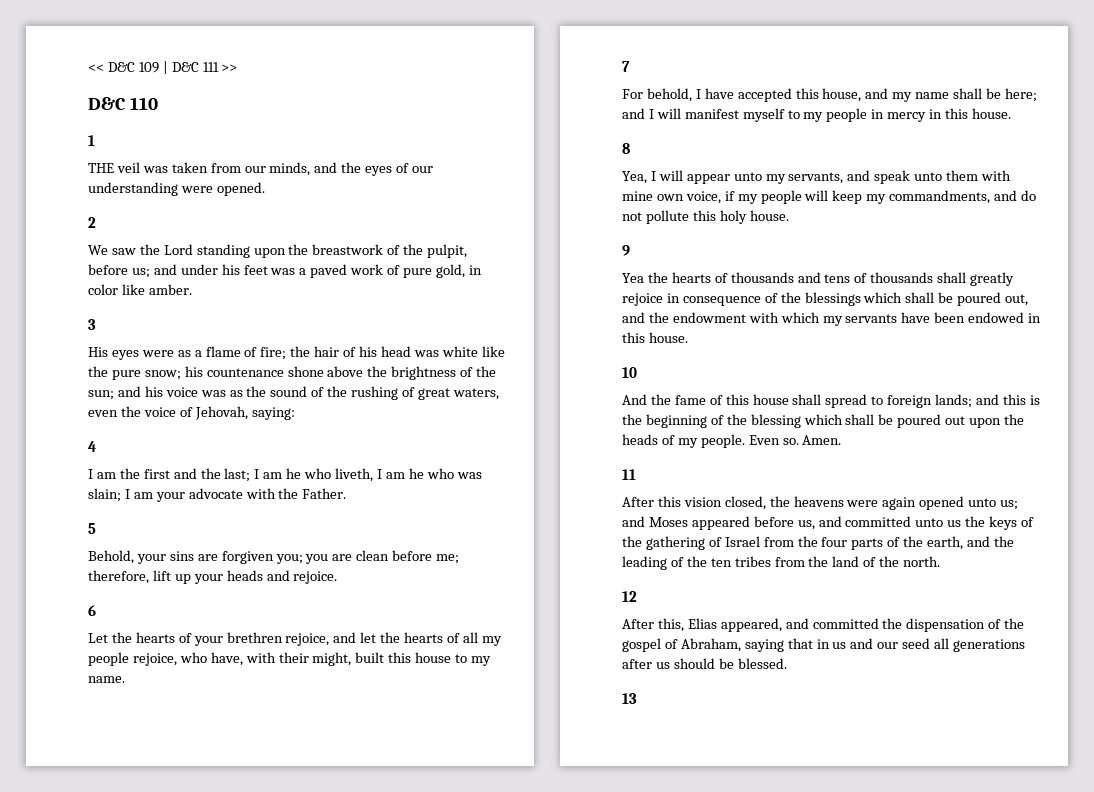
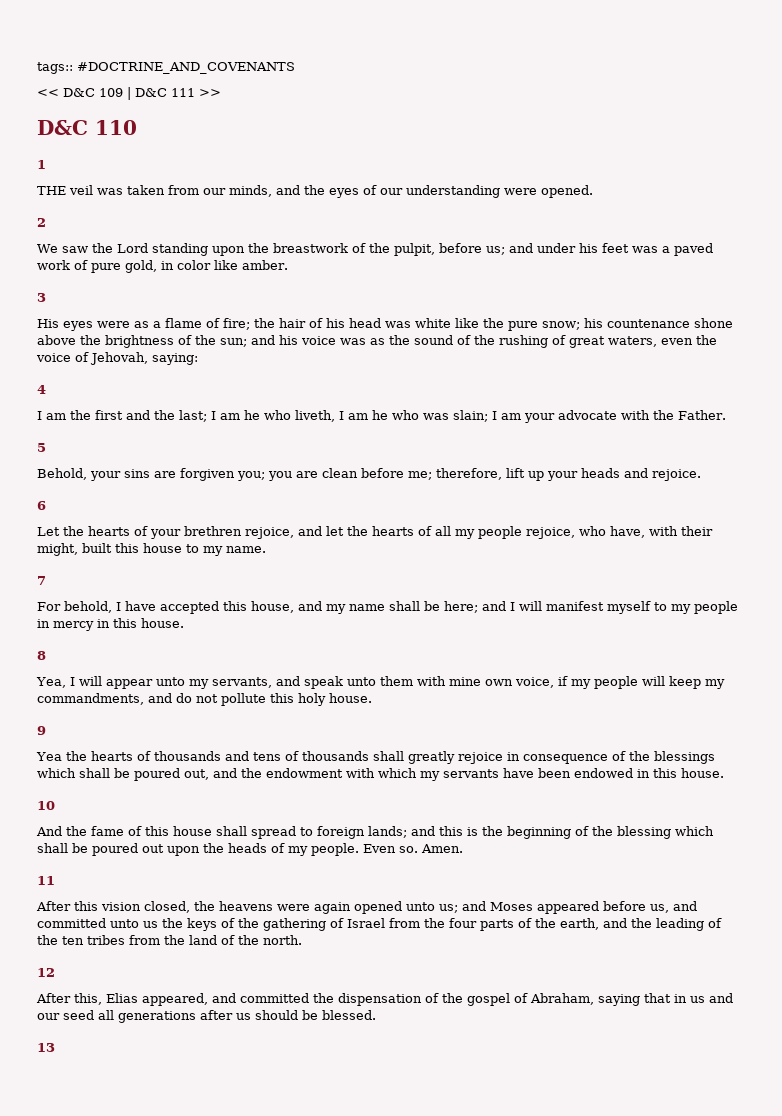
(88, 68) none -> [37,62,295,74] tags:: #DOCTRINE_AND_COVENANTS //

